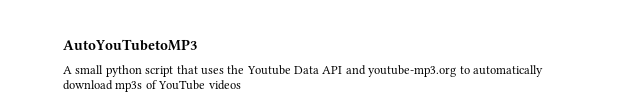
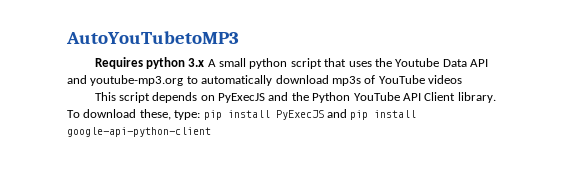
(197, 45) none -> [94,57,205,69] Requires python 3.x
(241, 85) none -> [94,92,496,103] [67,109,417,120] [67,127,211,137] // This script depends on PyExecJS and the Python YouTube API Client library. To download these, type: pip install PyExecJS and pip install google-api-python-client

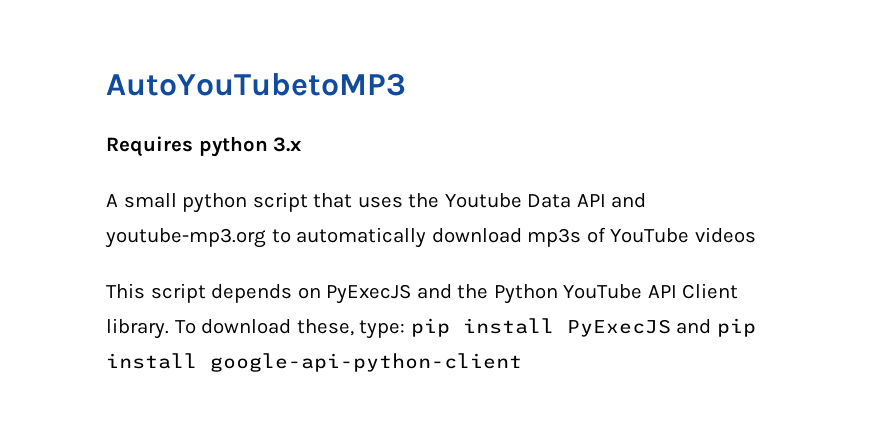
(205, 62) none -> (302, 144) //

